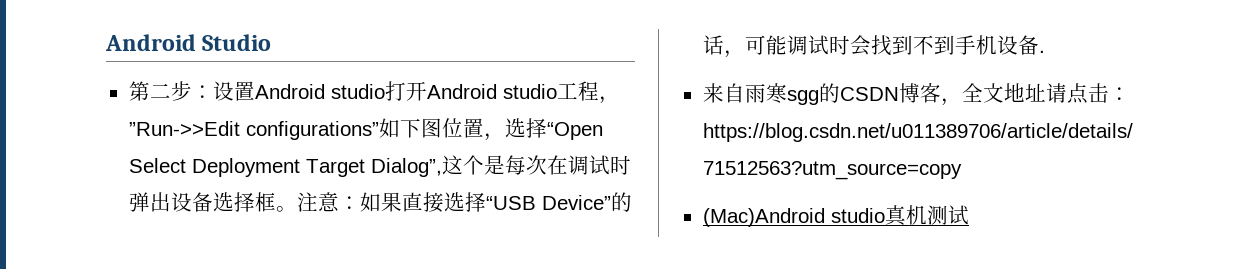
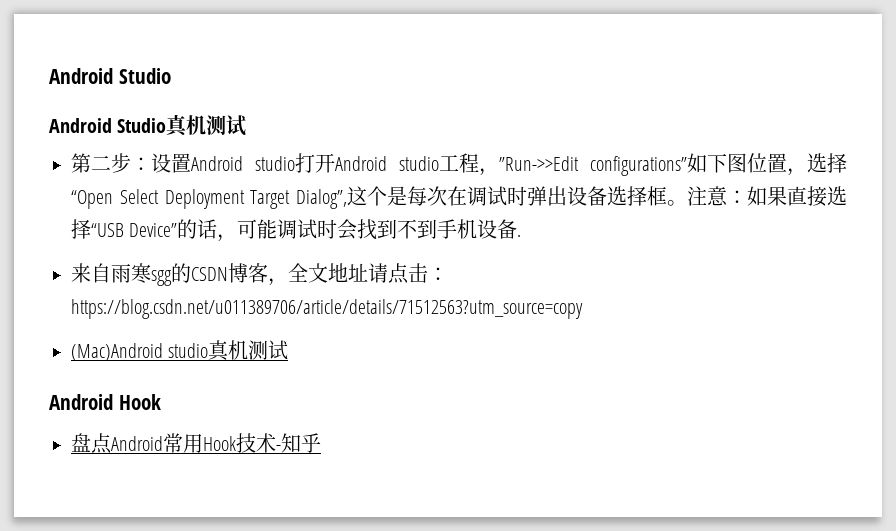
[105,34,272,51] Android Studio -> [49,68,171,84] [49,114,247,137] Android Studio // Android Studio真机测试
(969, 215) none -> [49,394,161,410] [71,433,321,454] // Android Hook // 盘点Android常用Hook技术-知乎

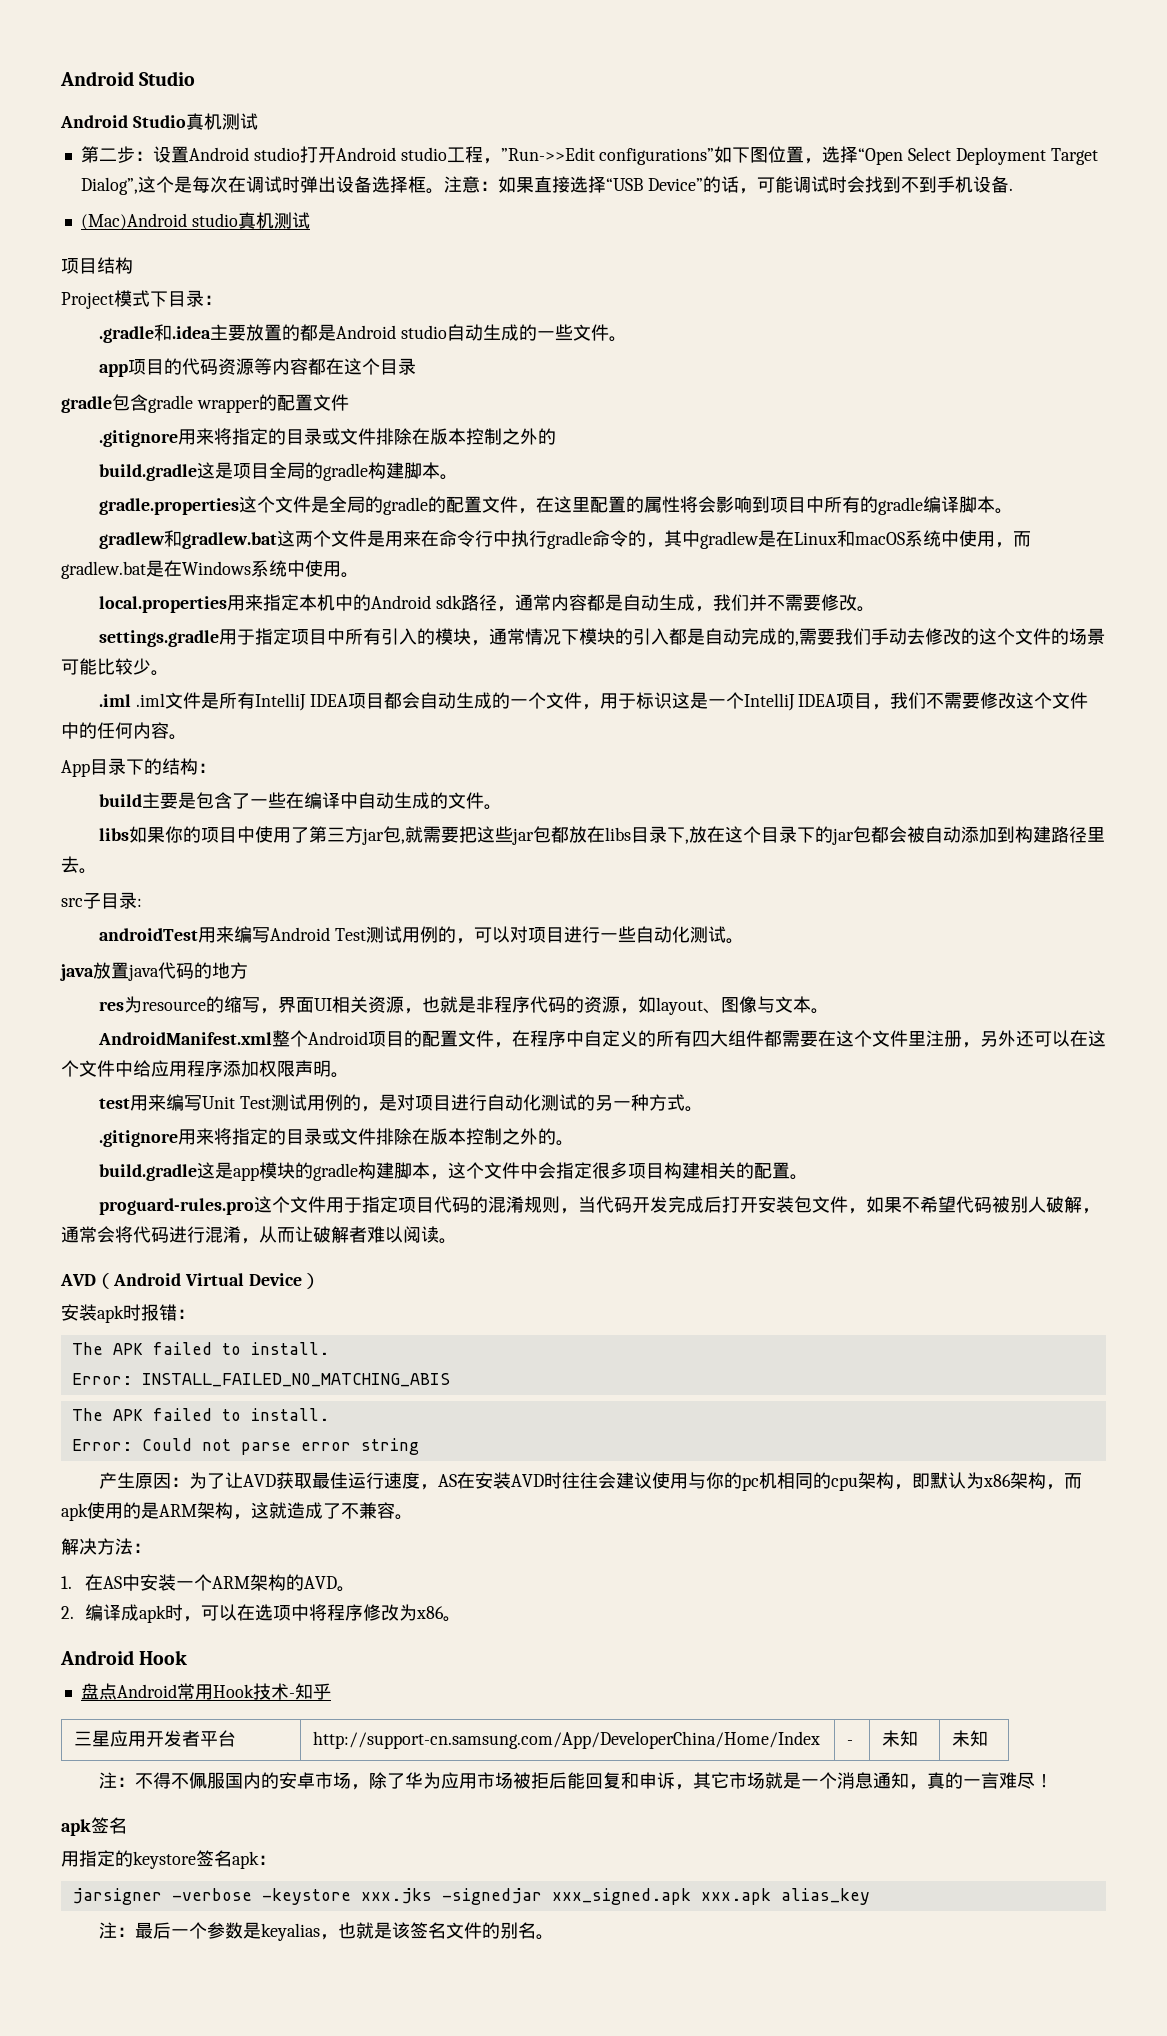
[71,263,448,286] [71,299,583,319] [71,340,289,361] 来自雨寒sgg的CSDN博客，全文地址请点击：https://blog.csdn.net/u011389706/article/details/71512563?utm_source=copy // (Mac)Android studio真机测试 -> [80,212,310,230] [61,257,133,274] [61,290,222,309] [98,324,627,343] [98,358,416,377] [61,394,349,413] [98,428,556,447] [98,462,458,481] [98,496,1013,515] [98,530,1031,549] [61,560,359,579] [98,594,875,613] [98,628,1105,647] [61,658,169,676] [98,692,1089,711] [61,722,187,740] [61,758,216,777] [98,792,502,810] [98,826,1105,845] [61,856,97,874] [61,892,142,909] [98,926,744,944] [60,962,248,981] [98,996,829,1015] [97,1030,1106,1048] [61,1060,349,1078] [98,1094,703,1112] [98,1128,574,1147] [98,1162,808,1181] [98,1196,1100,1215] [61,1226,457,1244] [60,1273,320,1289] [61,1304,195,1323] [71,1342,329,1355] [71,1373,450,1387] [71,1408,329,1421] [71,1438,419,1455] [98,1472,1082,1491] [61,1502,413,1521] [61,1538,151,1555] [61,1574,356,1592] [61,1604,462,1623] (Mac)Android studio真机测试 // 项目结构 // Project模式下目录： // .gradle和.idea主要放置的都是Android studio自动生成的一些文件。 // app项目的代码资源等内容都在这个目录 // gradle包含gradle wrapper的配置文件 // .gitignore用来将指定的目录或文件排除在版本控制之外的 // build.gradle这是项目全局的gradle构建脚本。 // gradle.properties这个文件是全局的gradle的配置文件，在这里配置的属性将会影响到项目中所有的gradle编译脚本。 // gradlew和gradlew.bat这两个文件是用来在命令行中执行gradle命令的，其中gradlew是在Linux和macOS系统中使用，而gradlew.bat是在Windows系统中使用。 // local.properties用来指定本机中的Android sdk路径，通常内容都是自动生成，我们并不需要修改。 // settings.gradle用于指定项目中所有引入的模块，通常情况下模块的引入都是自动完成的,需要我们手动去修改的这个文件的场景可能比较少。 // .iml .iml文件是所有IntelliJ IDEA项目都会自动生成的一个文件，用于标识这是一个IntelliJ IDEA项目，我们不需要修改这个文件中的任何内容。 // App目录下的结构： // build主要是包含了一些在编译中自动生成的文件。 // libs如果你的项目中使用了第三方jar包,就需要把这些jar包都放在libs目录下,放在这个目录下的jar包都会被自动添加到构建路径里去。 // src子目录: // androidTest用来编写Android Test测试用例的，可以对项目进行一些自动化测试。 // java放置java代码的地方 // res为resource的缩写，界面UI相关资源，也就是非程序代码的资源，如layout、图像与文本。 // AndroidManifest.xml整个Android项目的配置文件，在程序中自定义的所有四大组件都需要在这个文件里注册，另外还可以在这个文件中给应用程序添加权限声明。 // test用来编写Unit Test测试用例的，是对项目进行自动化测试的另一种方式。 // .gitignore用来将指定的目录或文件排除在版本控制之外的。 // build.gradle这是app模块的gradle构建脚本，这个文件中会指定很多项目构建相关的配置。 // proguard-rules.pro这个文件用于指定项目代码的混淆规则，当代码开发完成后打开安装包文件，如果不希望代码被别人破解，通常会将代码进行混淆，从而让破解者难以阅读。 // AVD（Android Virtual Device） // 安装apk时报错： // The APK failed to install. // Error: INSTALL_FAILED_NO_MATCHING_ABIS // The APK failed to install. // Error: Could not parse error string // 产生原因：为了让AVD获取最佳运行速度，AS在安装AVD时往往会建议使用与你的pc机相同的cpu架构，即默认为x86架构，而apk使用的是ARM架构，这就造成了不兼容。 // 解决方法： // 1.在AS中安装一个ARM架构的AVD。 // 2.编译成apk时，可以在选项中将程序修改为x86。
(321, 443) none -> [74,1730,237,1747] [313,1731,821,1749] [847,1740,854,1745] [882,1730,919,1747] [952,1730,989,1747] [98,1772,1053,1790] [61,1817,127,1836] [61,1850,276,1869] [71,1888,870,1905] [98,1922,554,1941] // 三星应用开发者平台 | http://support-cn.samsung.com/App/DeveloperChina/Home/Index | - | 未知 | 未知 // 注：不得不佩服国内的安卓市场，除了华为应用市场被拒后能回复和申诉，其它市场就是一个消息通知，真的一言难尽！ // apk签名 // 用指定的keystore签名apk： // jarsigner -verbose -keystore xxx.jks -signedjar xxx_signed.apk xxx.apk alias_key // 注：最后一个参数是keyalias，也就是该签名文件的别名。

